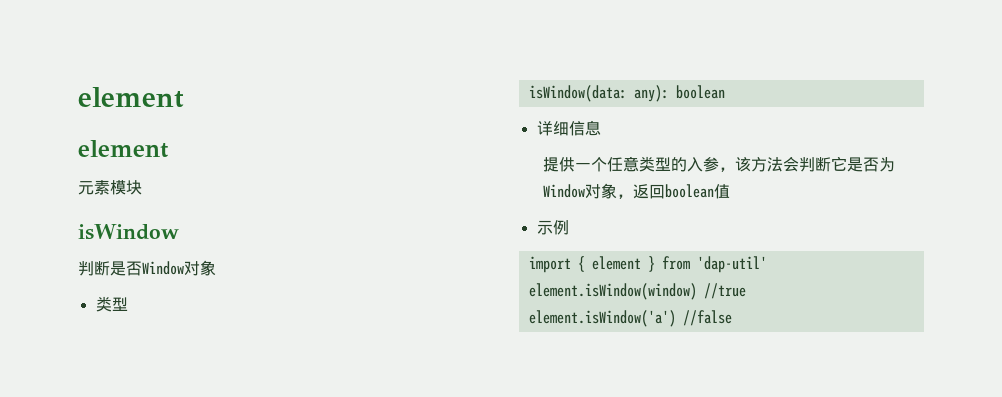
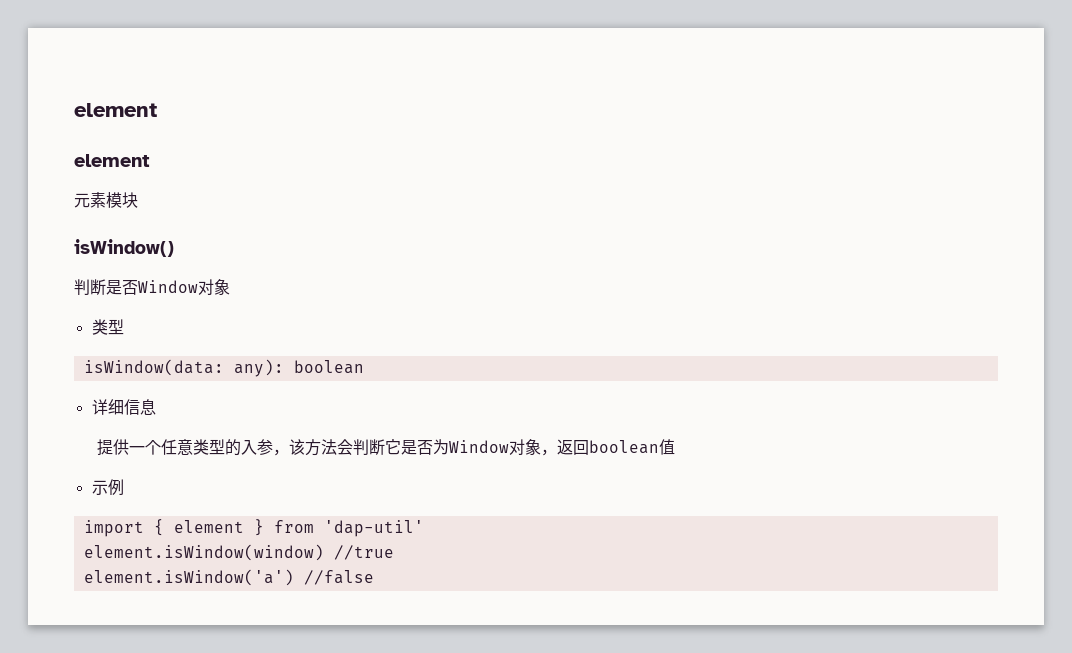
[78,224,179,240] isWindow -> [74,239,174,257] isWindow()

